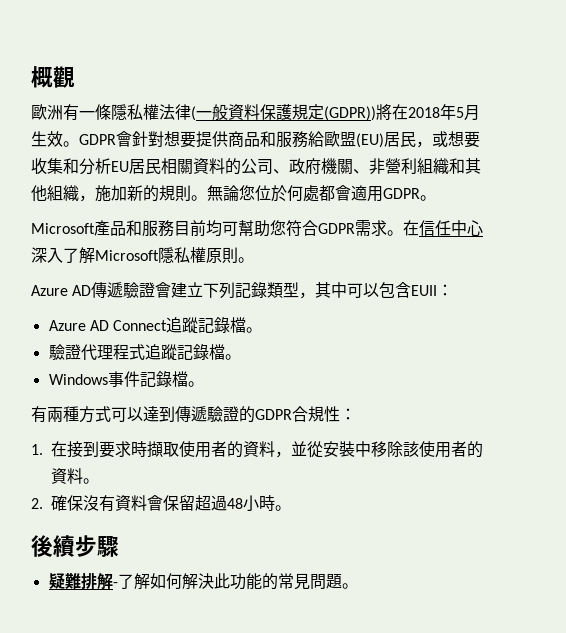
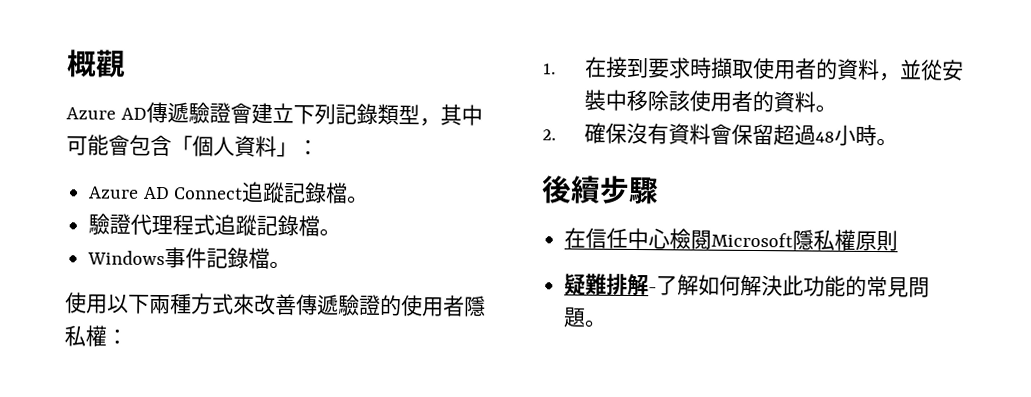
[31,104,480,121] [31,131,480,148] [31,158,481,175] [31,185,436,202] [31,220,483,237] [31,247,254,264] // 歐洲有一條隱私權法律(一般資料保護規定(GDPR))將在2018年5月生效。GDPR會針對想要提供商品和服務給歐盟(EU)居民，或想要收集和分析EU居民相關資料的公司、政府機關、非營利組織和其他組織，施加新的規則。無論您位於何處都會適用GDPR。 // Microsoft產品和服務目前均可幫助您符合GDPR需求。在信任中心深入了解Microsoft隱私權原則。 -> (126, 63) none
[363,282,438,298] 以包含EUII -> [87,134,298,158] 能會包含「個人資料」
[31,406,340,423] 有兩種方式可以達到傳遞驗證的GDPR合規性 -> [65,292,486,317] [64,325,107,347] 使用以下兩種方式來改善傳遞驗證的使用者隱私權
(119, 546) none -> [564,227,899,252] // 在信任中心檢閱Microsoft隱私權原則

